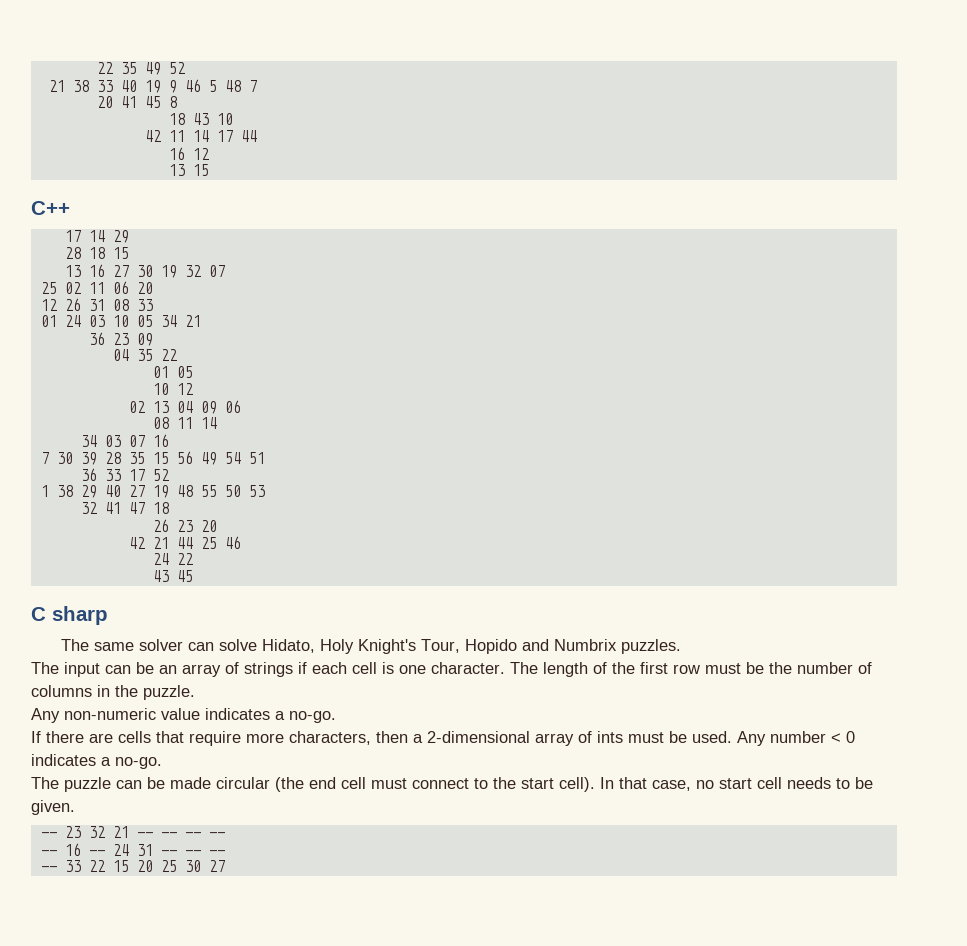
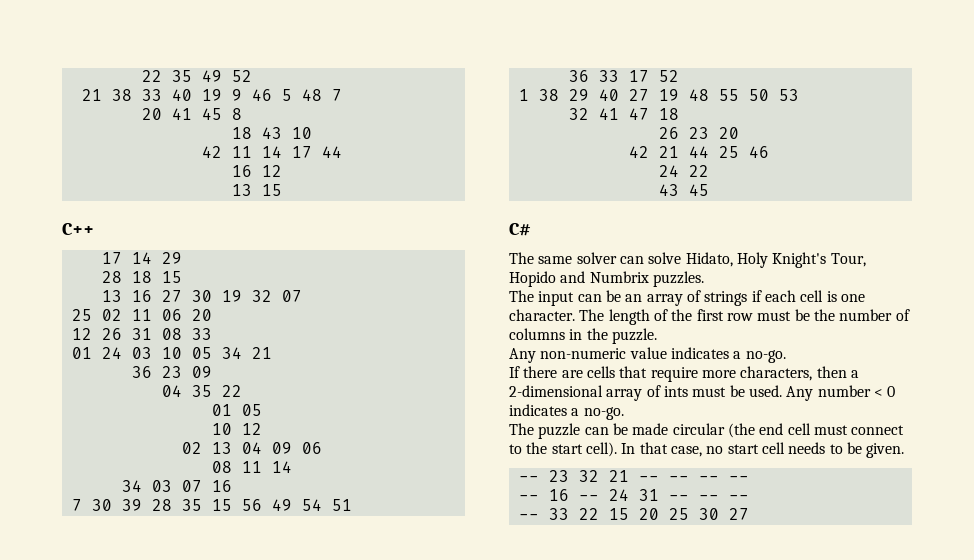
[31,606,108,625] C sharp -> [509,223,531,236] C#

